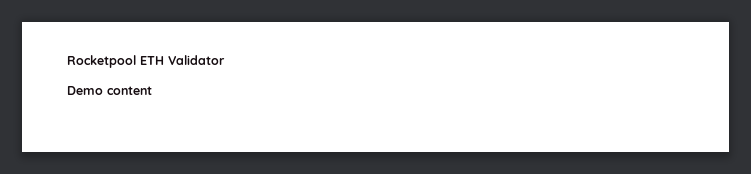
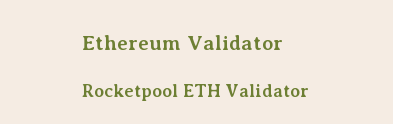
(67, 61) none -> [82,35,283,50] Ethereum Validator //
[67,86,152,95] // Demo content -> (310, 90) none

